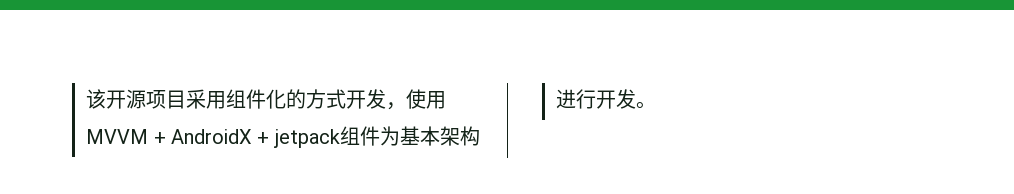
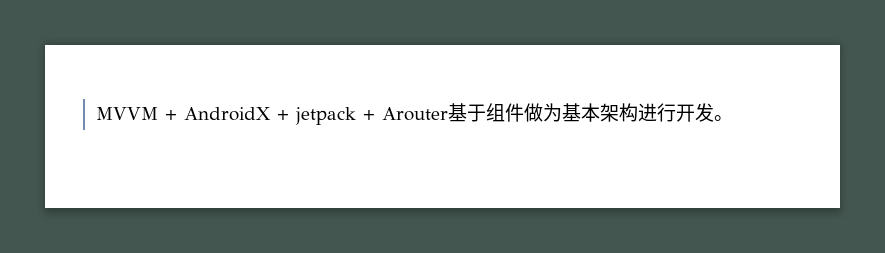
[86,89,447,110] 该开源项目采用组件化的方式开发，使用 -> (95, 113) none
[339,126,380,146] 组件 -> [362,103,543,122] + Arouter基于组件做

